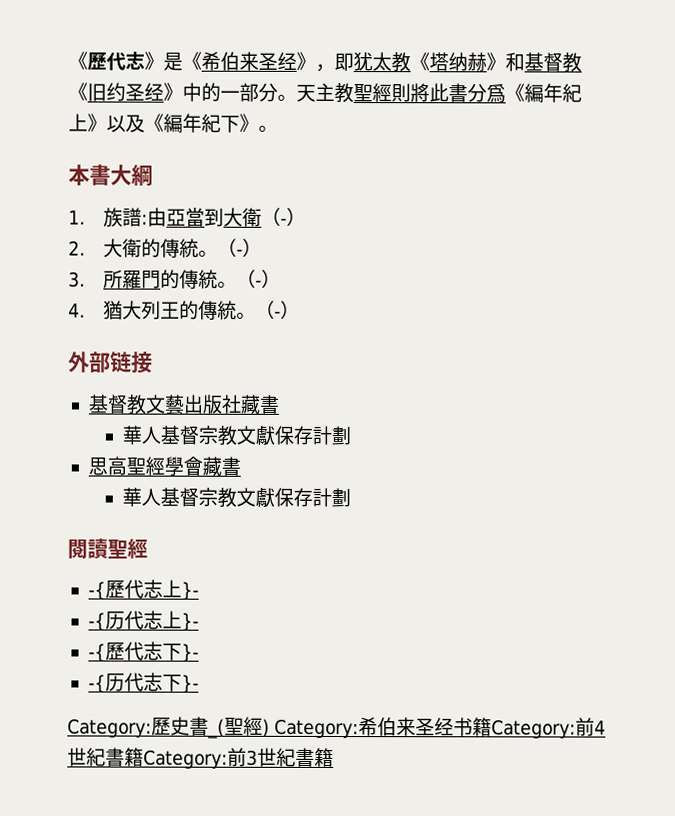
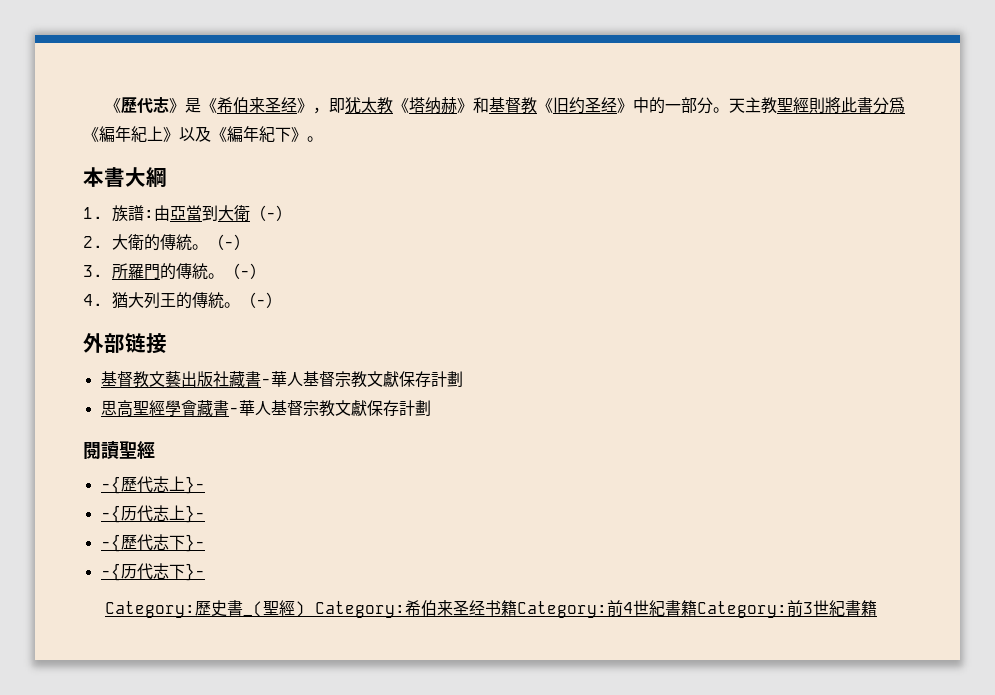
(280, 404) // -> [260,378,271,385] -
(241, 466) // -> [228,407,239,414] -

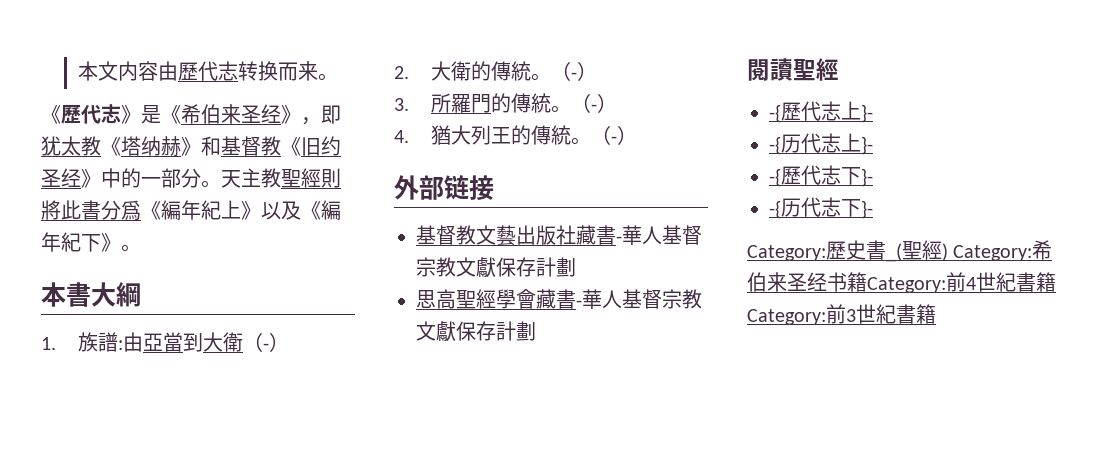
(105, 105) none -> [78,61,339,81] 本文内容由歷代志转换而来。 //

